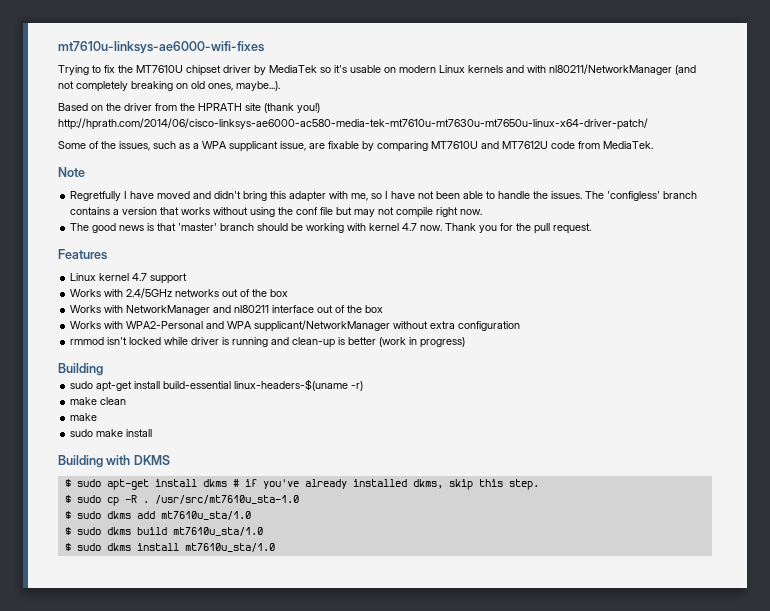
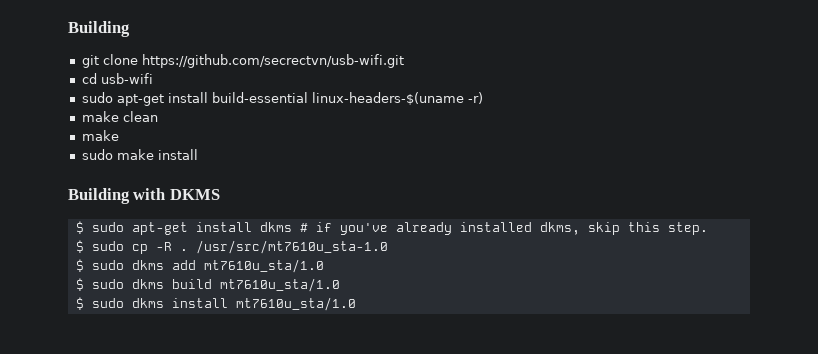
[58,41,264,54] [58,64,696,76] [58,81,280,92] [58,103,320,113] [58,118,648,130] [58,141,653,152] [58,167,85,177] [70,191,698,202] [70,207,483,218] [70,223,592,234] [58,249,107,260] [70,273,188,284] [70,288,289,298] [70,305,384,315] [70,320,521,332] [70,337,466,348] [58,363,103,376] mt7610u-linksys-ae6000-wifi-fixes // Trying to fix the MT7610U chipset driver by MediaTek so it's usable on modern Linux kernels and with nl80211/NetworkManager (and not completely breaking on old ones, maybe...). // Based on the driver from the HPRATH site (thank you!) http://hprath.com/2014/06/cisco-linksys-ae6000-ac580-media-tek-mt7610u-mt7630u-mt7650u-linux-x64-driver-patch/ // Some of the issues, such as a WPA supplicant issue, are fixable by comparing MT7610U and MT7612U code from MediaTek. // Note // Regretfully I have moved and didn't bring this adapter with me, so I have not been able to handle the issues. The 'configless' branch contains a version that works without using the conf file but may not compile right now. // The good news is that 'master' branch should be working with kernel 4.7 now. Thank you for the pull request. // Features // Linux kernel 4.7 support // Works with 2.4/5GHz networks out of the box // Works with NetworkManager and nl80211 interface out of the box // Works with WPA2-Personal and WPA supplicant/NetworkManager without extra configuration // rmmod isn't locked while driver is running and clean-up is better (work in progress) // Building -> [68,21,130,37] [81,54,404,68] [81,73,153,84] Building // git clone https://github.com/secrectvn/usb-wifi.git // cd usb-wifi

